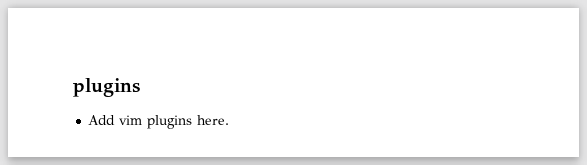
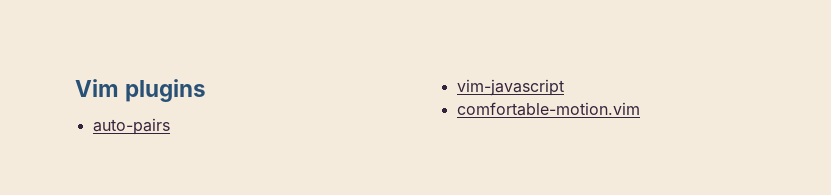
(73, 87) none -> [75,79,119,97] Vim
[88,115,230,129] Add vim plugins here. -> [92,118,170,135] [456,79,564,96] [456,102,640,116] auto-pairs // vim-javascript // comfortable-motion.vim

